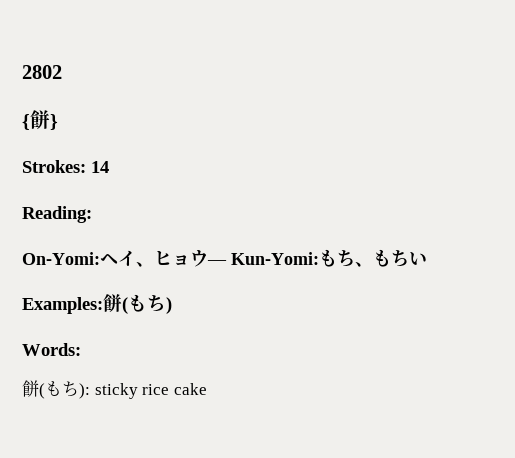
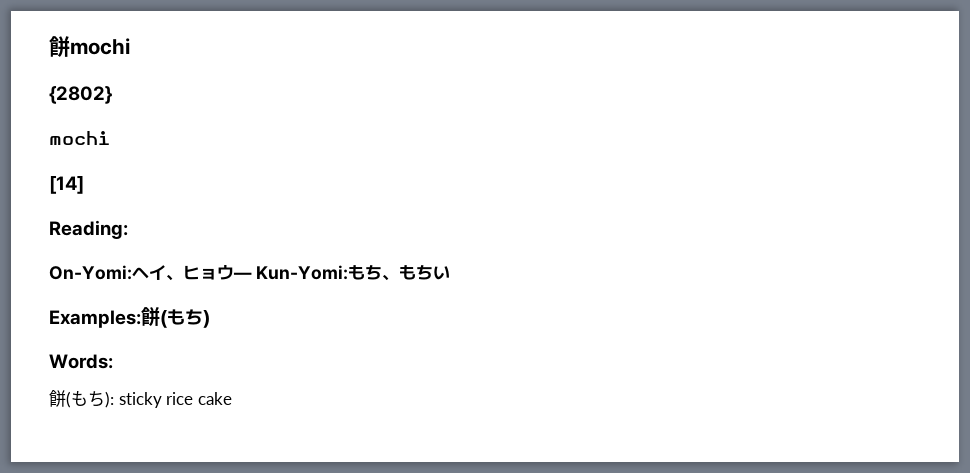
[22,65,62,79] [22,110,58,130] [22,160,109,173] 2802 // {餅} // Strokes: 14 -> [49,36,130,57] [49,86,112,104] [49,131,110,145] [49,176,84,194] 餅mochi // {2802} // mochi // [14]

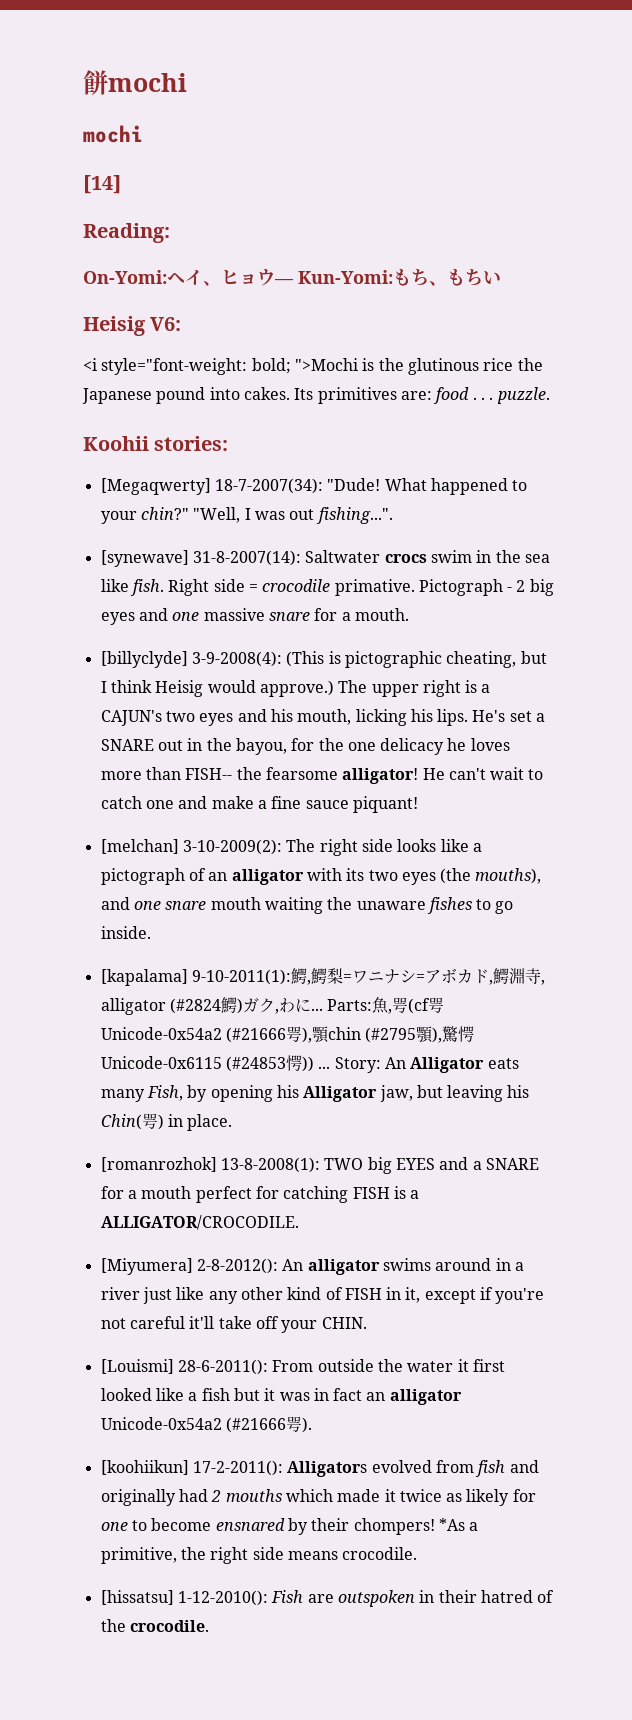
[49,86,112,104] // {2802} -> (187, 82) none
[49,307,210,328] [49,354,113,369] [49,390,232,408] Examples:餅(もち) // Words: // 餅(もち): sticky rice cake -> [83,316,182,336] [83,358,543,375] [82,387,550,404] [83,436,229,451] [100,478,528,495] [100,507,393,524] [100,550,550,567] [100,579,554,596] [100,608,409,625] [100,651,547,668] [100,680,491,697] [100,709,546,726] [100,738,510,755] [100,767,544,784] [100,796,418,813] [100,839,482,856] [100,868,542,885] [100,897,514,914] [100,926,151,939] [100,968,545,986] [100,997,445,1015] [100,1026,475,1043] [100,1055,519,1073] [100,1085,530,1102] [100,1113,233,1131] [100,1157,539,1174] [100,1186,420,1203] [100,1215,299,1230] [100,1258,524,1275] [100,1287,545,1304] [100,1316,367,1333] [100,1359,505,1375] [100,1388,462,1405] [100,1416,312,1433] [100,1460,539,1477] [100,1489,536,1506] [100,1518,479,1535] [100,1547,418,1564] [100,1590,555,1607] [100,1619,209,1632] Heisig V6: // <i style="font-weight: bold; ">Mochi is the glutinous rice the Japanese pound into cakes. Its primitives are: food . . . puzzle. // Koohii stories: // [Megaqwerty] 18-7-2007(34): "Dude! What happened to your chin?" "Well, I was out fishing...". // [synewave] 31-8-2007(14): Saltwater crocs swim in the sea like fish. Right side = crocodile primative. Pictograph - 2 big eyes and one massive snare for a mouth. // [billyclyde] 3-9-2008(4): (This is pictographic cheating, but I think Heisig would approve.) The upper right is a CAJUN's two eyes and his mouth, licking his lips. He's set a SNARE out in the bayou, for the one delicacy he loves more than FISH-- the fearsome alligator! He can't wait to catch one and make a fine sauce piquant! // [melchan] 3-10-2009(2): The right side looks like a pictograph of an alligator with its two eyes (the mouths), and one snare mouth waiting the unaware fishes to go inside. // [kapalama] 9-10-2011(1):鰐,鰐梨=ワニナシ=アボカド,鰐淵寺, alligator (#2824鰐)ガク,わに... Parts:魚,咢(cf咢Unicode-0x54a2 (#21666咢),顎chin (#2795顎),驚愕Unicode-0x6115 (#24853愕)) ... Story: An Alligator eats many Fish, by opening his Alligator jaw, but leaving his Chin(咢) in place. // [romanrozhok] 13-8-2008(1): TWO big EYES and a SNARE for a mouth perfect for catching FISH is a ALLIGATOR/CROCODILE. // [Miyumera] 2-8-2012(): An alligator swims around in a river just like any other kind of FISH in it, except if you're not careful it'll take off your CHIN. // [Louismi] 28-6-2011(): From outside the water it first looked like a fish but it was in fact an alligator Unicode-0x54a2 (#21666咢). // [koohiikun] 17-2-2011(): Alligators evolved from fish and originally had 2 mouths which made it twice as likely for one to become ensnared by their chompers! *As a primitive, the right side means crocodile. // [hissatsu] 1-12-2010(): Fish are outspoken in their hatred of the crocodile.

